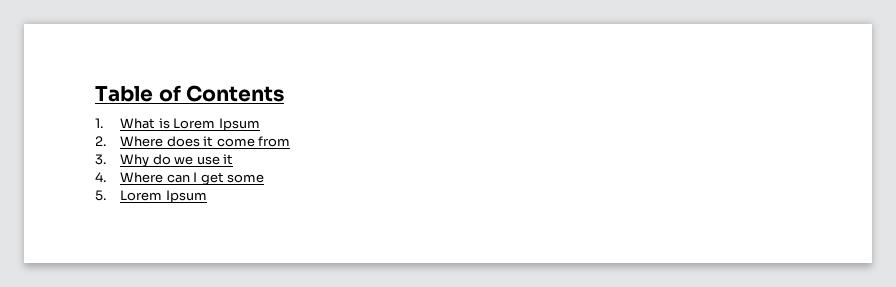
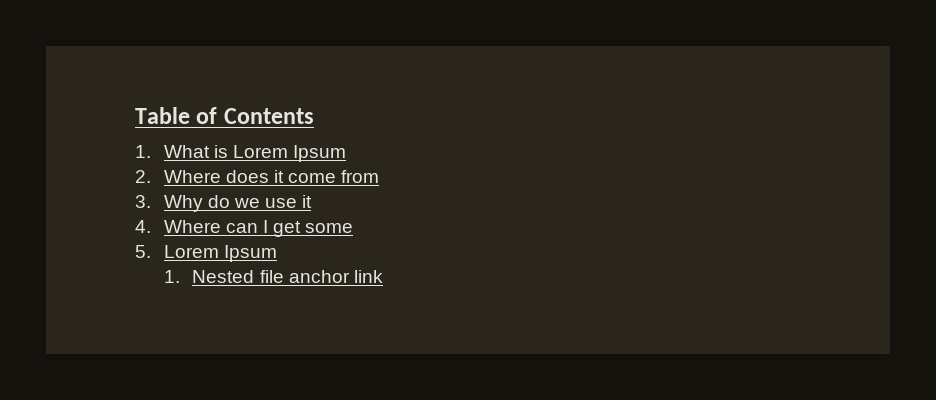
(207, 196) none -> [163,270,383,283] // 1. Nested file anchor link

